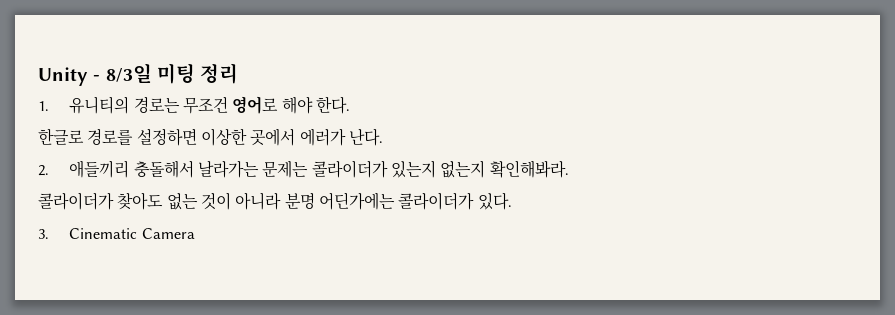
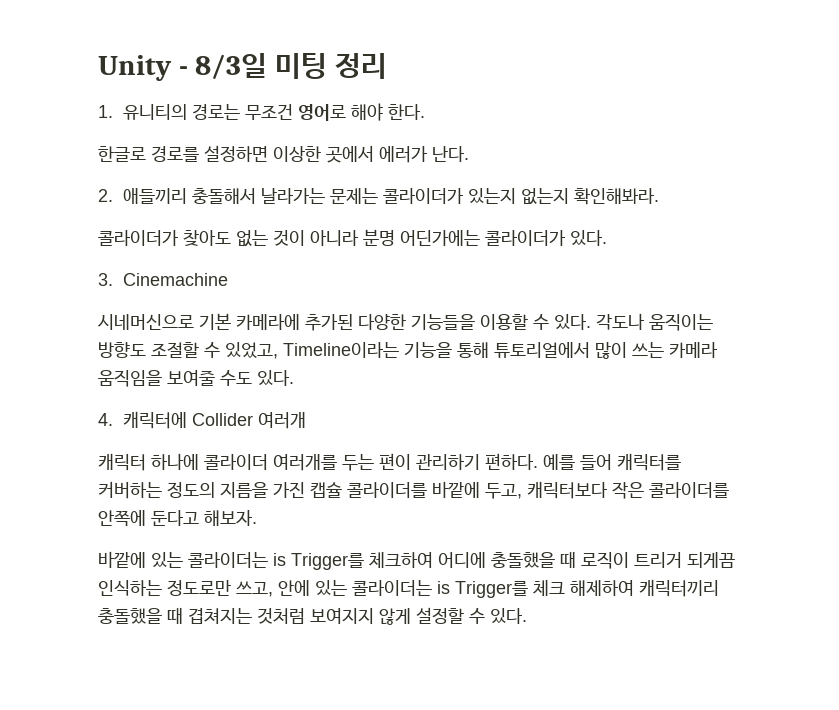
[69,228,195,239] Cinematic Camera -> [123,273,229,286] [98,313,713,331] [98,342,718,359] [98,370,294,387] [98,411,307,429] [98,453,681,471] [98,481,729,499] [98,510,257,527] [98,551,735,570] [98,579,719,598] [98,607,527,625] Cinemachine // 시네머신으로 기본 카메라에 추가된 다양한 기능들을 이용할 수 있다. 각도나 움직이는 방향도 조절할 수 있었고, Timeline이라는 기능을 통해 튜토리얼에서 많이 쓰는 카메라 움직임을 보여줄 수도 있다. // 4. 캐릭터에 Collider 여러개 // 캐릭터 하나에 콜라이더 여러개를 두는 편이 관리하기 편하다. 예를 들어 캐릭터를 커버하는 정도의 지름을 가진 캡슐 콜라이더를 바깥에 두고, 캐릭터보다 작은 콜라이더를 안쪽에 둔다고 해보자. // 바깥에 있는 콜라이더는 is Trigger를 체크하여 어디에 충돌했을 때 로직이 트리거 되게끔 인식하는 정도로만 쓰고, 안에 있는 콜라이더는 is Trigger를 체크 해제하여 캐릭터끼리 충돌했을 때 겹쳐지는 것처럼 보여지지 않게 설정할 수 있다.

